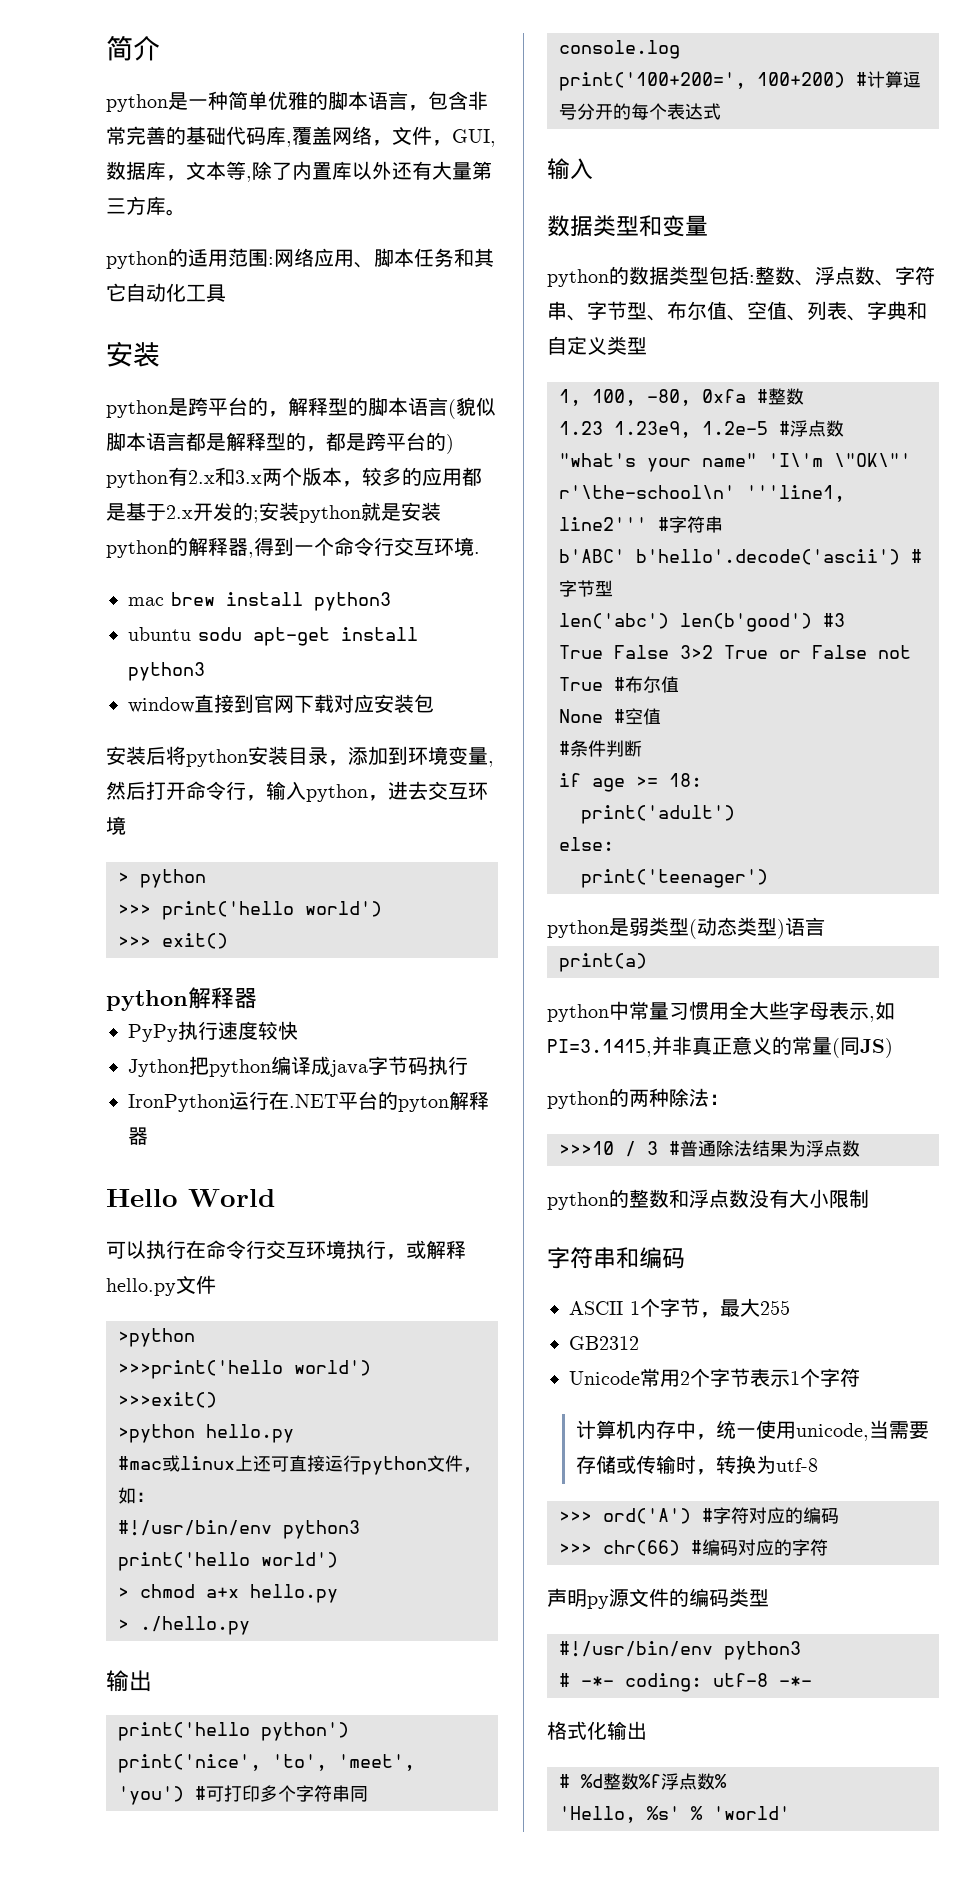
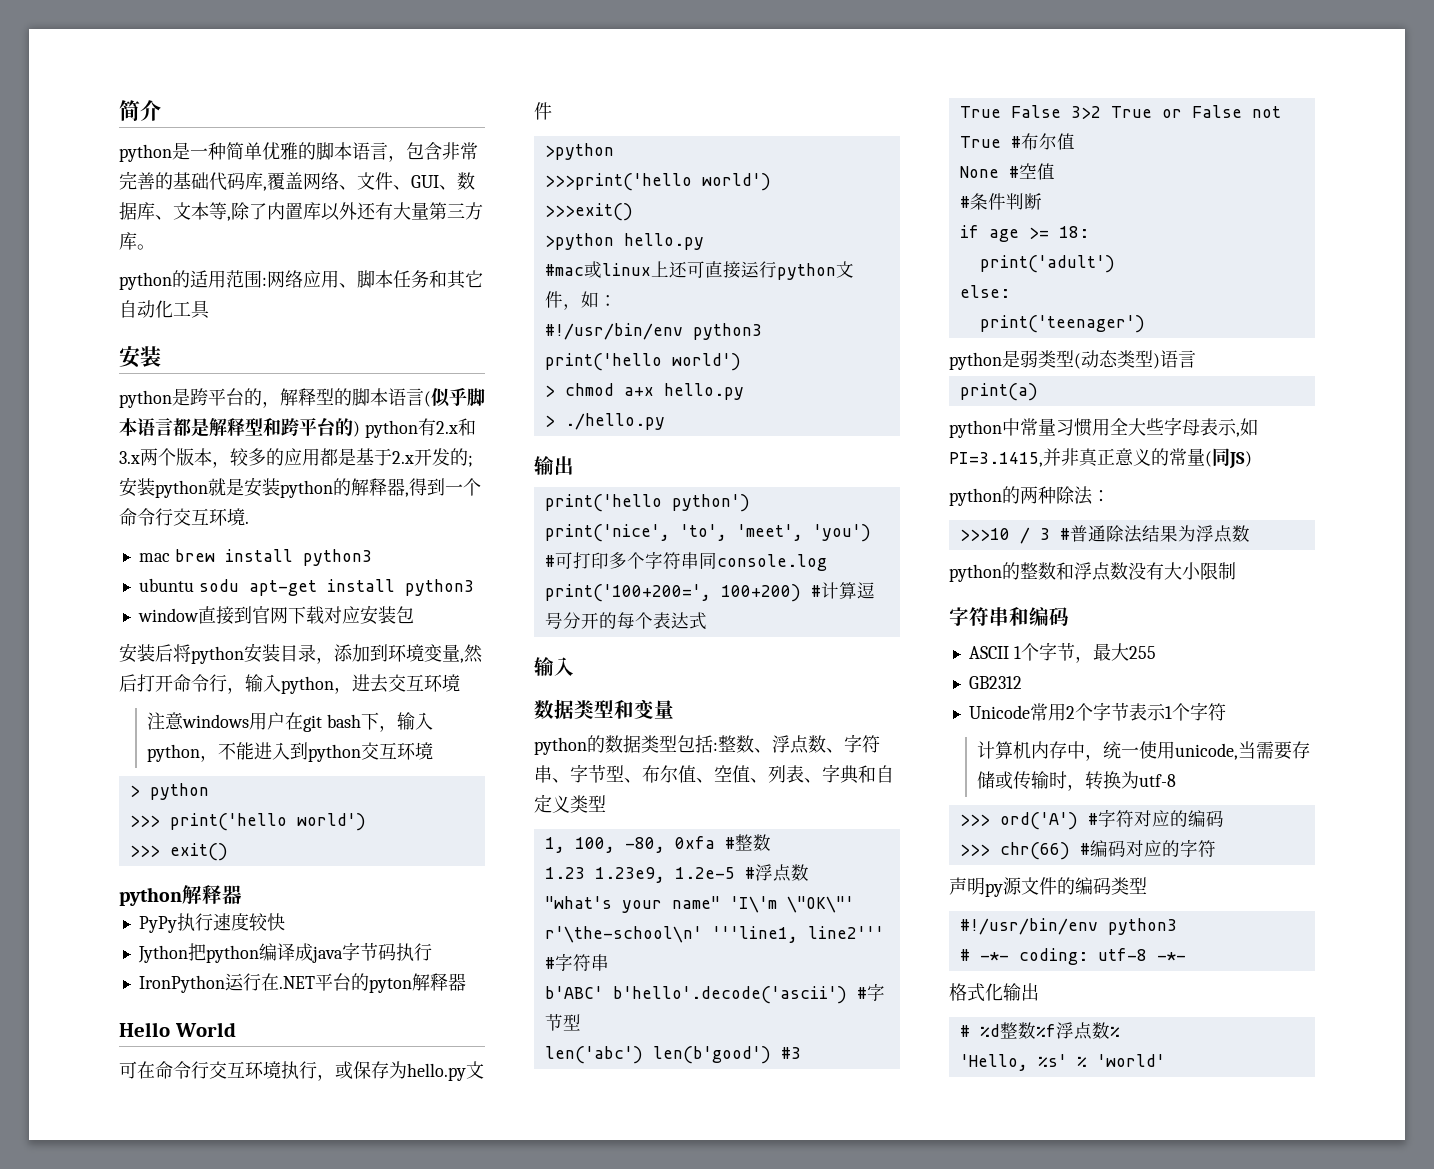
[372,126,496,147] [106,161,186,181] ，文件，GUI,数据库， -> [339,172,475,190] [119,202,173,220] 、文件、GUI、数据库、
[456,397,496,416] 貌似 -> [431,387,467,407] 似乎
[286,432,366,452] 的，都是 -> [263,418,281,436] 和
(126, 825) none -> [147,712,434,732] [147,742,434,762] // 注意windows用户在git bash下，输入python，不能进入到python交互环境
[126,1240,186,1259] 以执行 -> (137, 1070) none
[426,1240,466,1259] 解释 -> [353,1061,407,1079] 保存为

